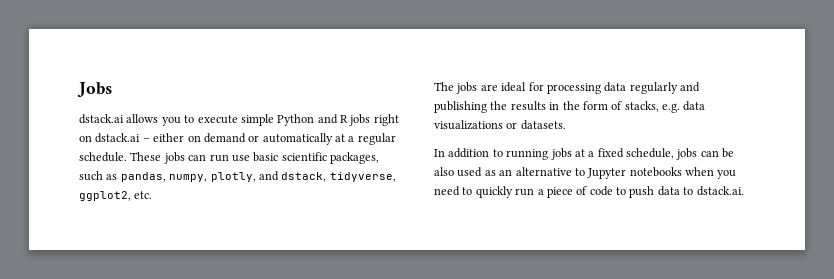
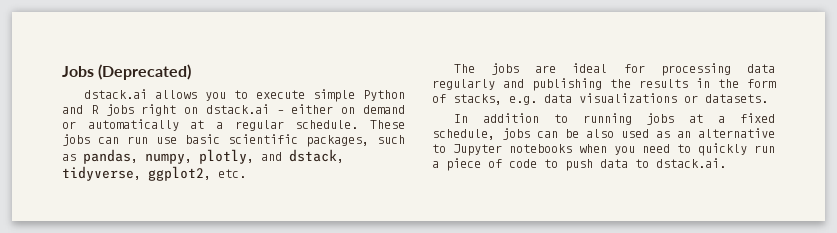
(112, 90) none -> [98,64,192,80] (Deprecated)

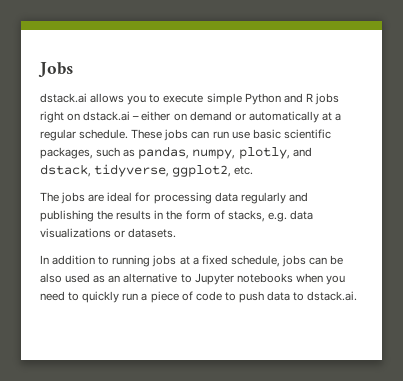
[98,64,192,80] (Deprecated) -> (73, 70) none

